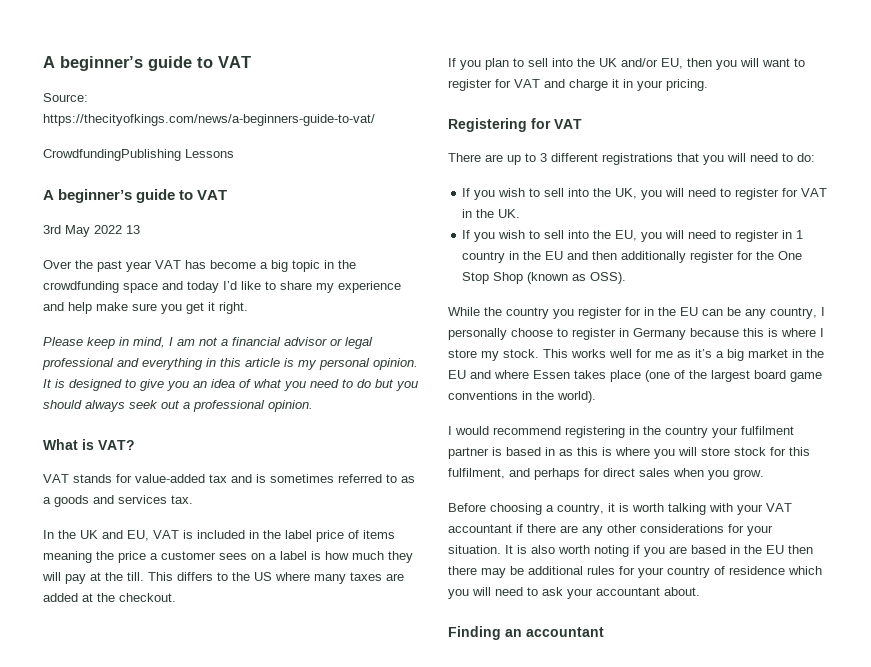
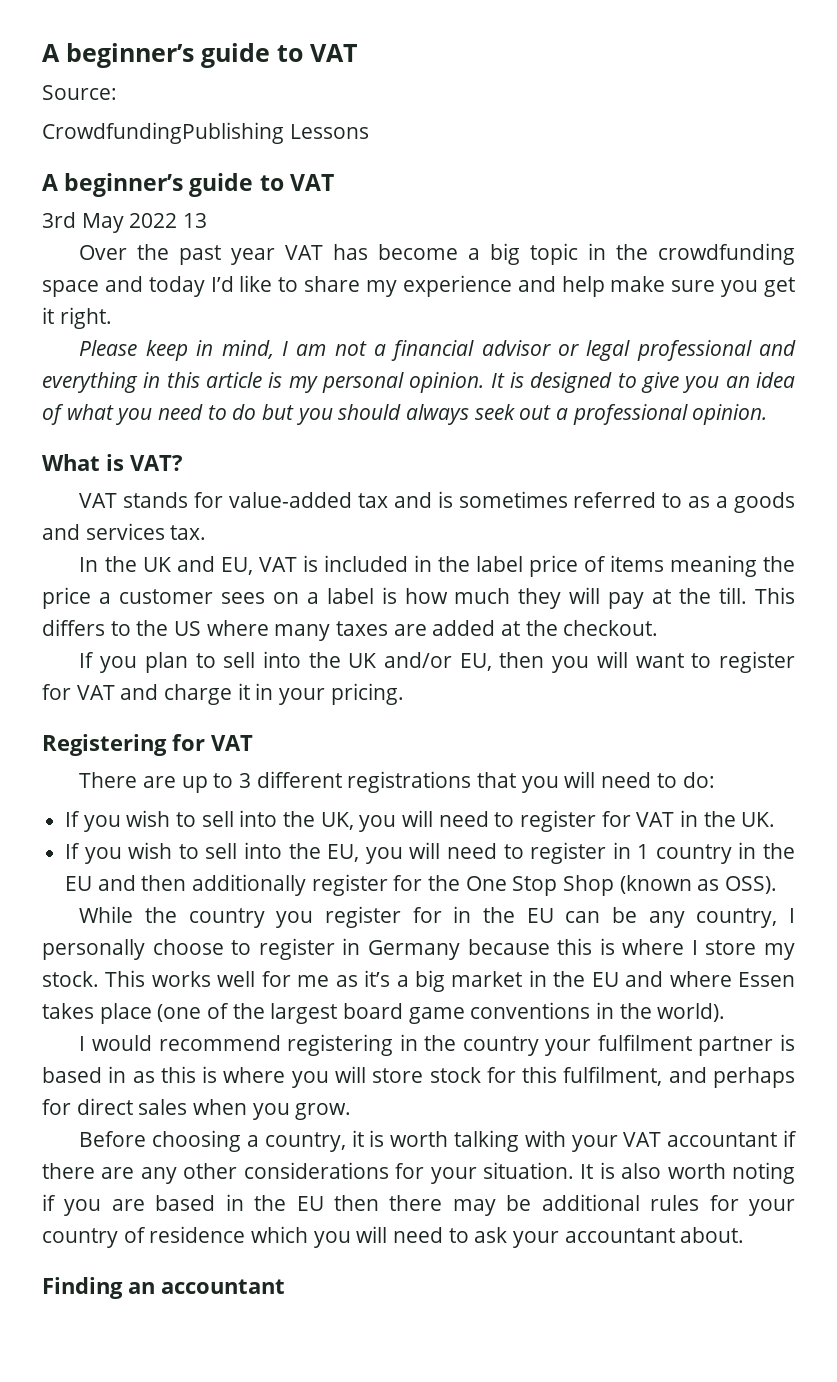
[43,114,375,126] https://thecityofkings.com/news/a-beginners-guide-to-vat/ -> (117, 92) none

